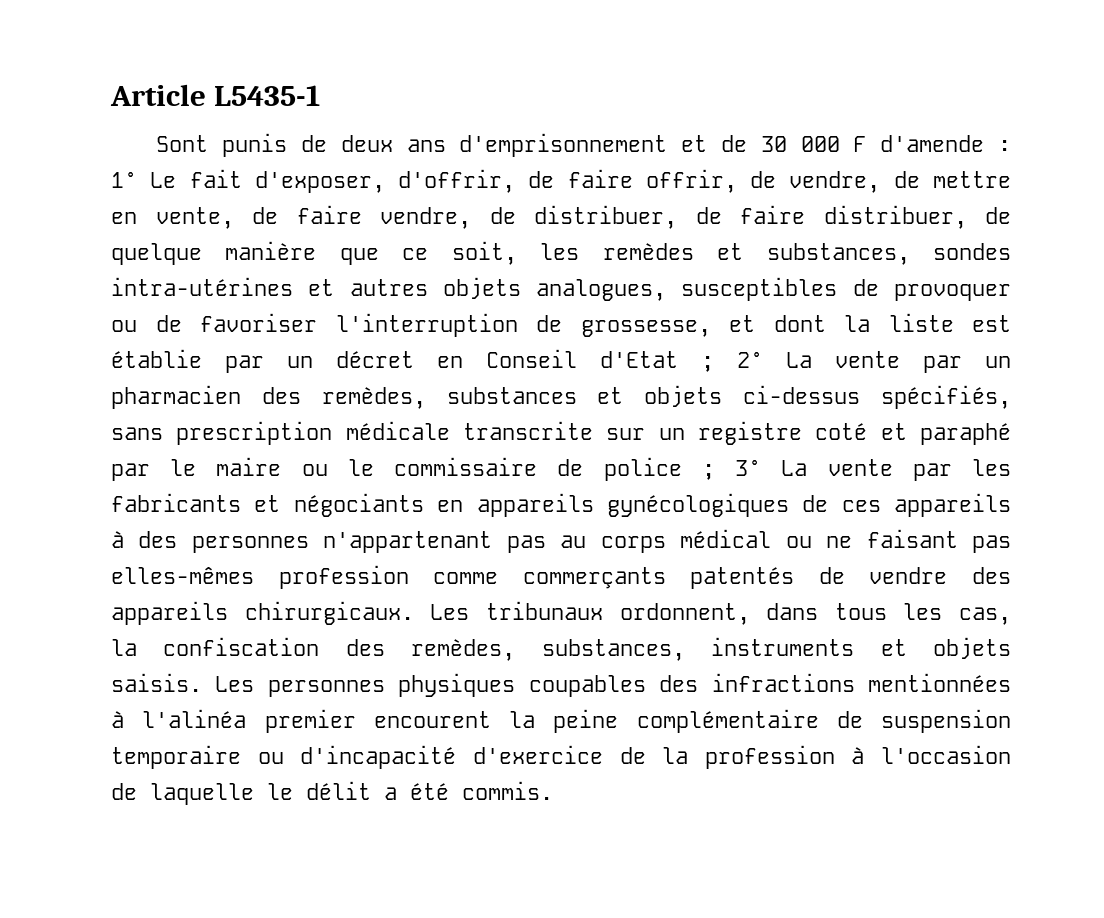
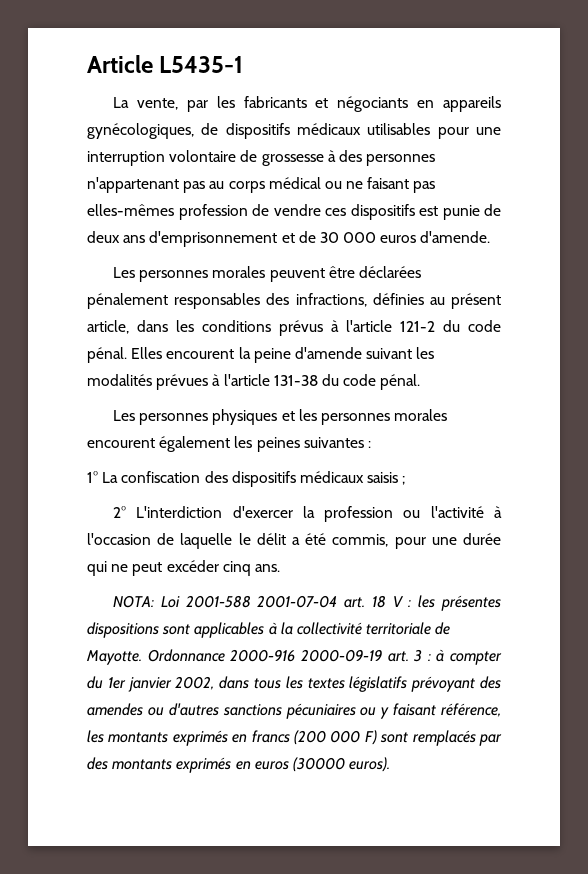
[156,133,1012,157] [111,169,1011,193] [111,205,1011,229] [111,241,1012,265] [111,277,1012,301] [111,313,1011,337] [111,349,1011,373] [111,385,1011,409] [111,421,1012,445] [111,457,893,481] Sont punis de deux ans d'emprisonnement et de 30 000 F d'amende : 1° Le fait d'exposer, d'offrir, de faire offrir, de vendre, de mettre en vente, de faire vendre, de distribuer, de faire distribuer, de quelque manière que ce soit, les remèdes et substances, sondes intra-utérines et autres objets analogues, susceptibles de provoquer ou de favoriser l'interruption de grossesse, et dont la liste est établie par un décret en Conseil d'Etat ; 2° La vente par un pharmacien des remèdes, substances et objets ci-dessus spécifiés, sans prescription médicale transcrite sur un registre coté et paraphé par le maire ou le commissaire de police ; 3° La vente -> [113,97,178,110] La vente,
[606,493,1011,517] gynécologiques de ces appareils -> [87,123,501,139] [87,150,324,166] gynécologiques, de dispositifs médicaux utilisables pour une interruption volontaire de grossesse
[433,567,1011,589] [111,601,1011,625] [111,637,1012,661] [111,673,1012,697] [111,709,1011,733] [111,745,835,769] comme commerçants patentés de vendre des appareils chirurgicaux. Les tribunaux ordonnent, dans tous les cas, la confiscation des remèdes, substances, instruments et objets saisis. Les personnes physiques coupables des infractions mentionnées à l'alinéa premier encourent la peine complémentaire de suspension temporaire ou d'incapacité d'exercice de la profession -> [252,204,501,220] [87,231,491,247] [113,266,422,282] [87,293,502,309] [87,320,501,336] [87,347,435,363] [87,374,421,390] [113,409,448,425] [87,436,371,452] [87,471,406,487] [113,506,484,522] de vendre ces dispositifs est punie de deux ans d'emprisonnement et de 30 000 euros d'amende. // Les personnes morales peuvent être déclarées pénalement responsables des infractions, définies au présent article, dans les conditions prévus à l'article 121-2 du code pénal. Elles encourent la peine d'amende suivant les modalités prévues à l'article 131-38 du code pénal. // Les personnes physiques et les personnes morales encourent également les peines suivantes : // 1° La confiscation des dispositifs médicaux saisis ; // 2° L'interdiction d'exercer la profession ou l'activité
[462,781,553,800] commis. -> [332,533,501,549] [87,560,280,576] [113,595,501,611] [87,622,451,638] [86,649,502,665] [87,676,502,692] [87,703,501,719] [87,730,502,746] [87,757,391,773] commis, pour une durée qui ne peut excéder cinq ans. // NOTA: Loi 2001-588 2001-07-04 art. 18 V : les présentes dispositions sont applicables à la collectivité territoriale de Mayotte. Ordonnance 2000-916 2000-09-19 art. 3 : à compter du 1er janvier 2002, dans tous les textes législatifs prévoyant des amendes ou d'autres sanctions pécuniaires ou y faisant référence, les montants exprimés en francs (200 000 F) sont remplacés par des montants exprimés en euros (30000 euros).

